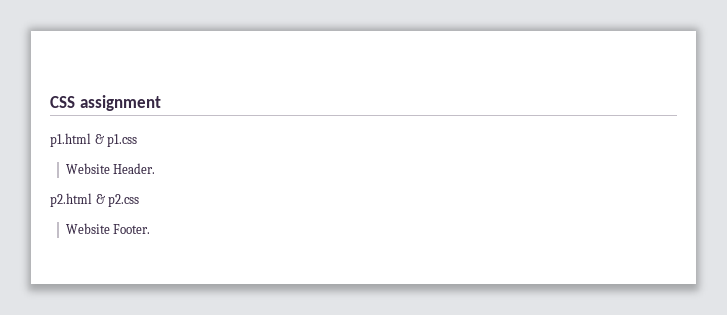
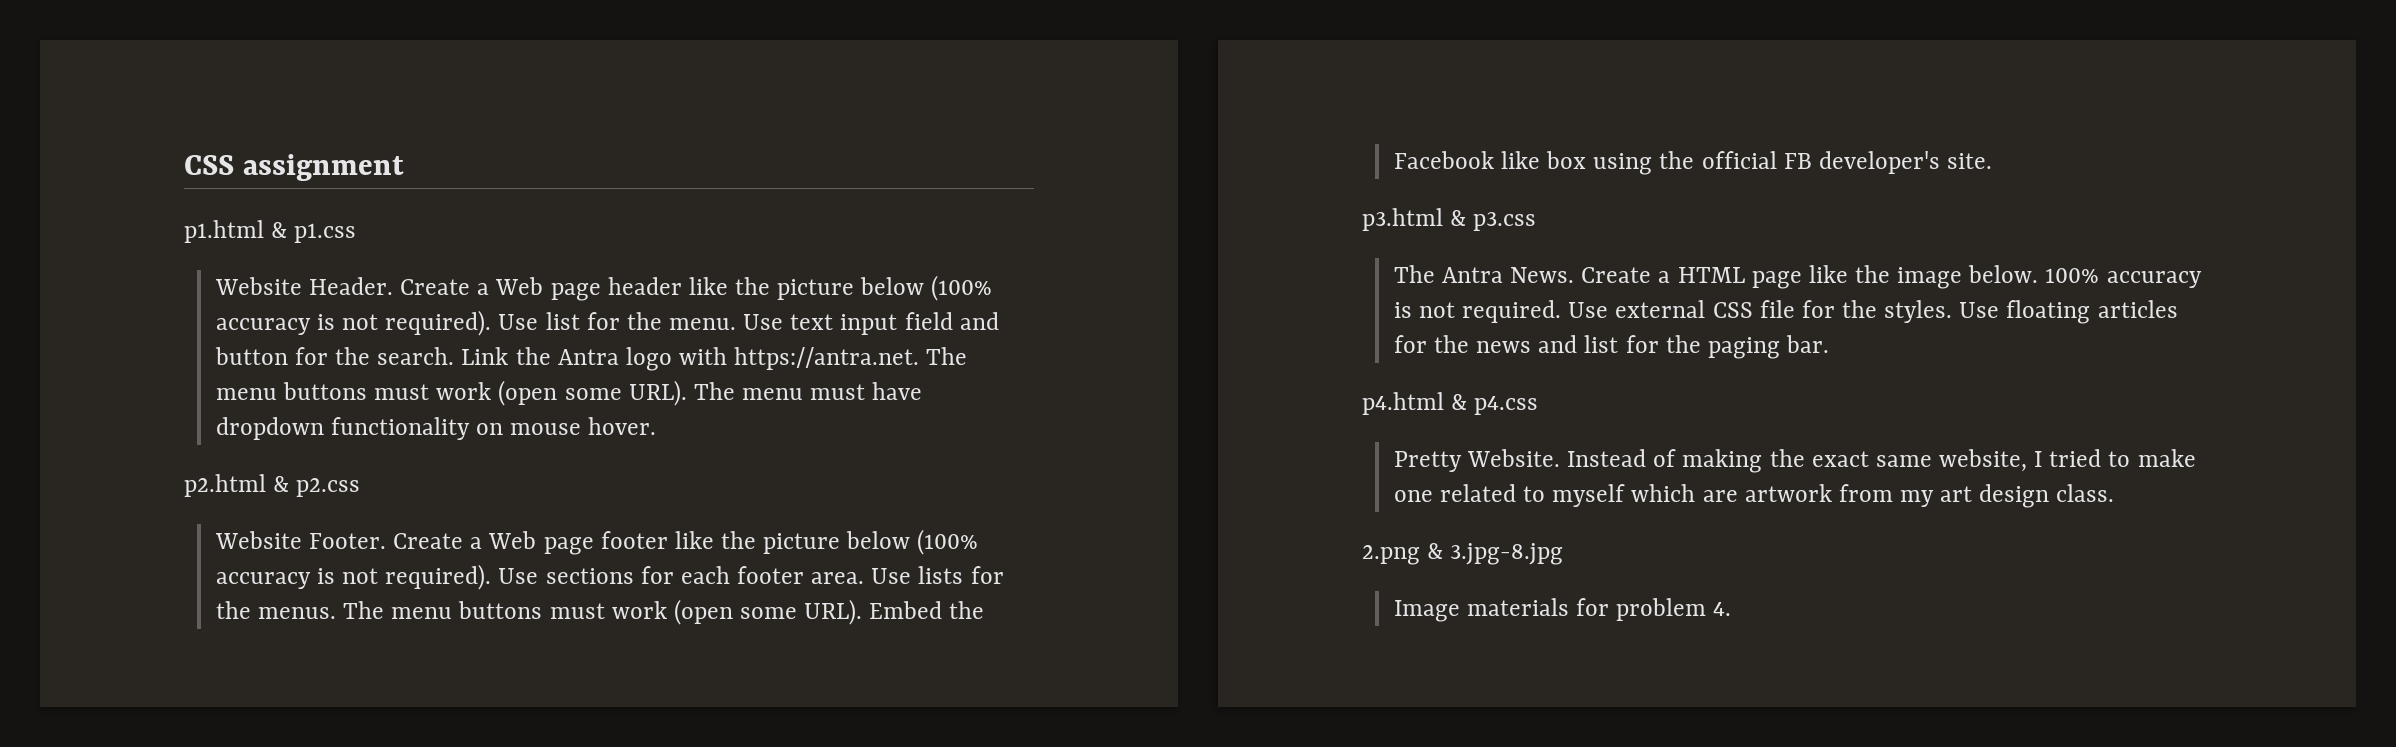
(156, 168) none -> [400,275,993,301] [215,310,999,336] [214,347,968,371] [215,380,923,406] [215,417,657,440] Create a Web page header like the picture below (100% accuracy is not required). Use list for the menu. Use text input field and button for the search. Link the Antra logo with https://antra.net. The menu buttons must work (open some URL). The menu must have dropdown functionality on mouse hover.
(151, 229) none -> [393,529,979,555] [215,564,1004,590] [215,599,985,625] [1393,151,1992,175] [1362,208,1537,231] [1393,265,2202,289] [1393,300,2178,324] [1393,335,1829,359] [1362,392,1539,415] [1393,449,2196,473] [1393,484,2115,508] [1362,543,1564,565] [1393,598,1732,622] Create a Web page footer like the picture below (100% accuracy is not required). Use sections for each footer area. Use lists for the menus. The menu buttons must work (open some URL). Embed the Facebook like box using the official FB developer's site. // p3.html & p3.css // The Antra News. Create a HTML page like the image below. 100% accuracy is not required. Use external CSS file for the styles. Use floating articles for the news and list for the paging bar. // p4.html & p4.css // Pretty Website. Instead of making the exact same website, I tried to make one related to myself which are artwork from my art design class. // 2.png & 3.jpg-8.jpg // Image materials for problem 4.

